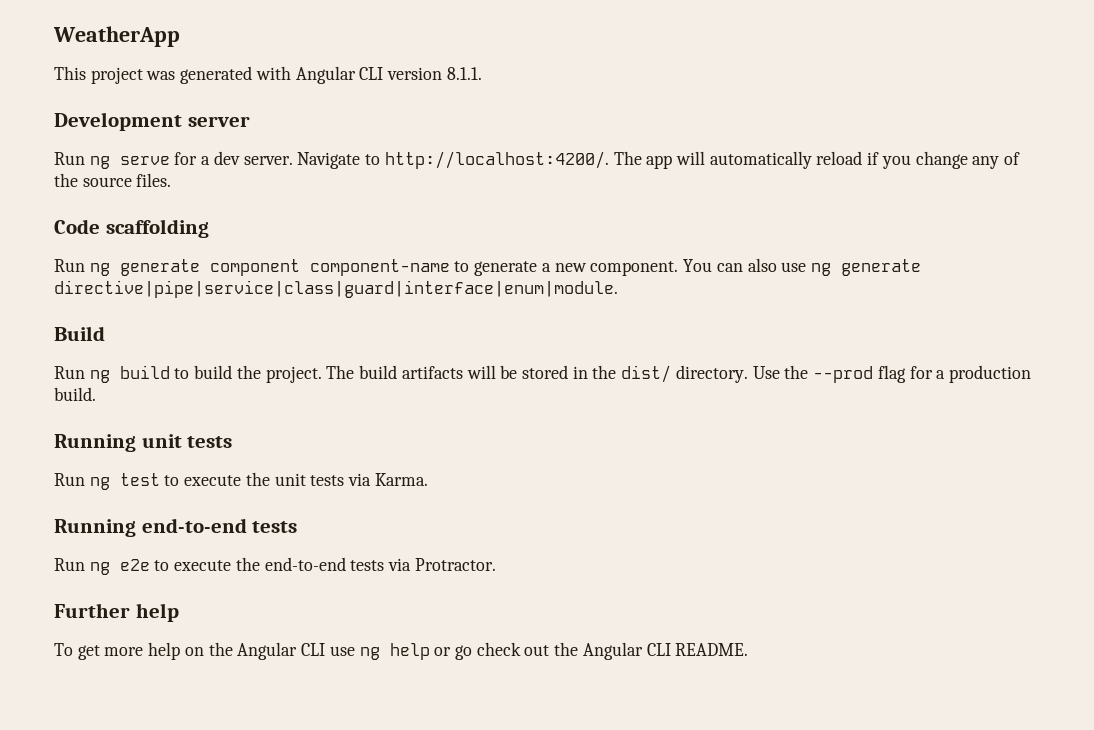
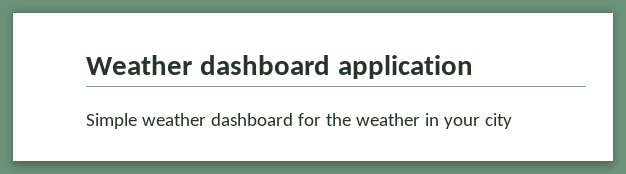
[53,26,180,47] [54,66,482,84] [54,112,250,131] [54,151,1021,169] [54,173,172,187] [54,219,209,238] [54,258,921,276] [54,280,618,298] [54,326,105,341] [54,365,1031,383] [54,387,96,401] [54,434,233,452] [54,472,428,490] [54,518,298,537] [54,557,496,575] [54,603,179,622] [54,642,749,660] WeatherApp // This project was generated with Angular CLI version 8.1.1. // Development server // Run ng serve for a dev server. Navigate to http://localhost:4200/. The app will automatically reload if you change any of the source files. // Code scaffolding // Run ng generate component component-name to generate a new component. You can also use ng generate directive|pipe|service|class|guard|interface|enum|module. // Build // Run ng build to build the project. The build artifacts will be stored in the dist/ directory. Use the --prod flag for a production build. // Running unit tests // Run ng test to execute the unit tests via Karma. // Running end-to-end tests // Run ng e2e to execute the end-to-end tests via Protractor. // Further help // To get more help on the Angular CLI use ng help or go check out the Angular CLI README. -> [86,55,473,79] [86,113,512,129] Weather dashboard application // Simple weather dashboard for the weather in your city

